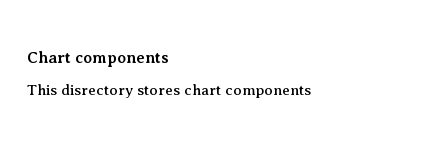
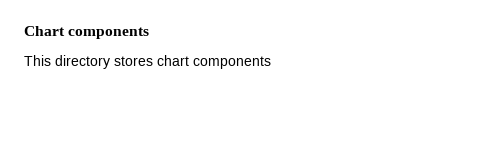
[61,84,134,98] disrectory -> [55,55,110,69] directory

